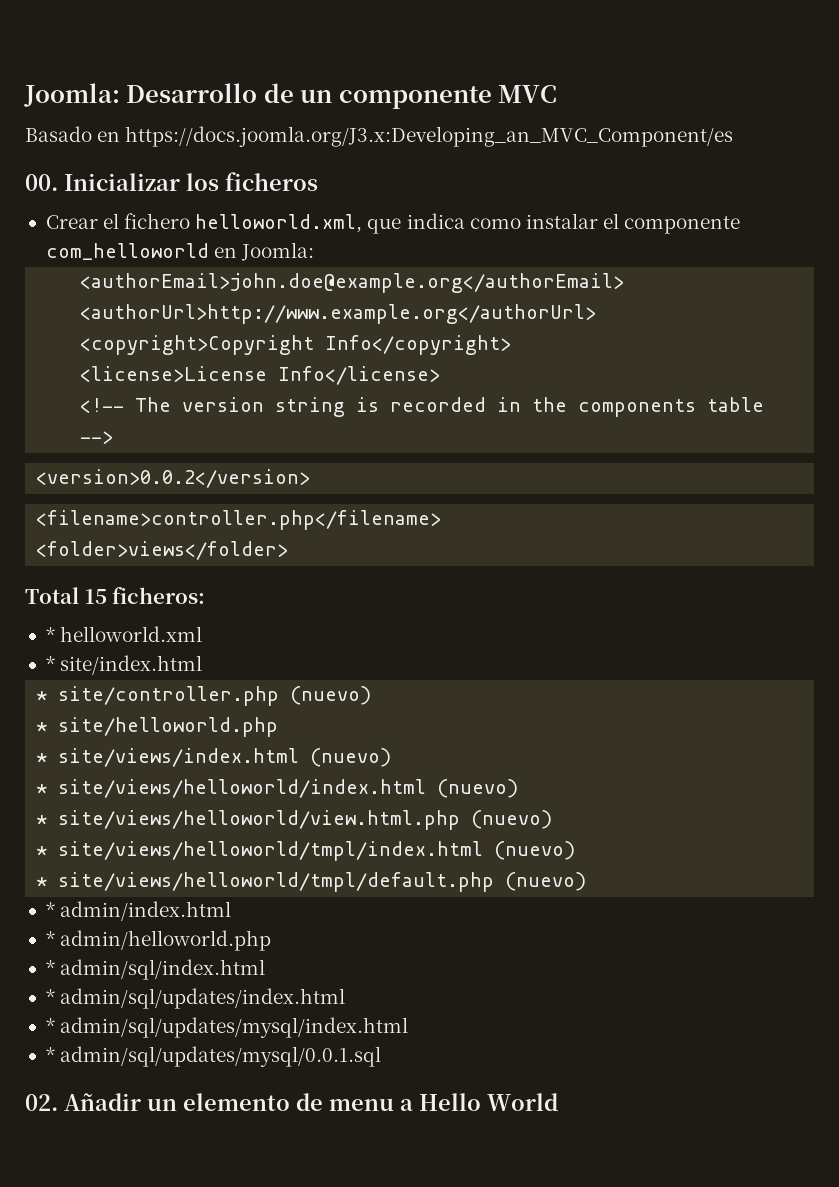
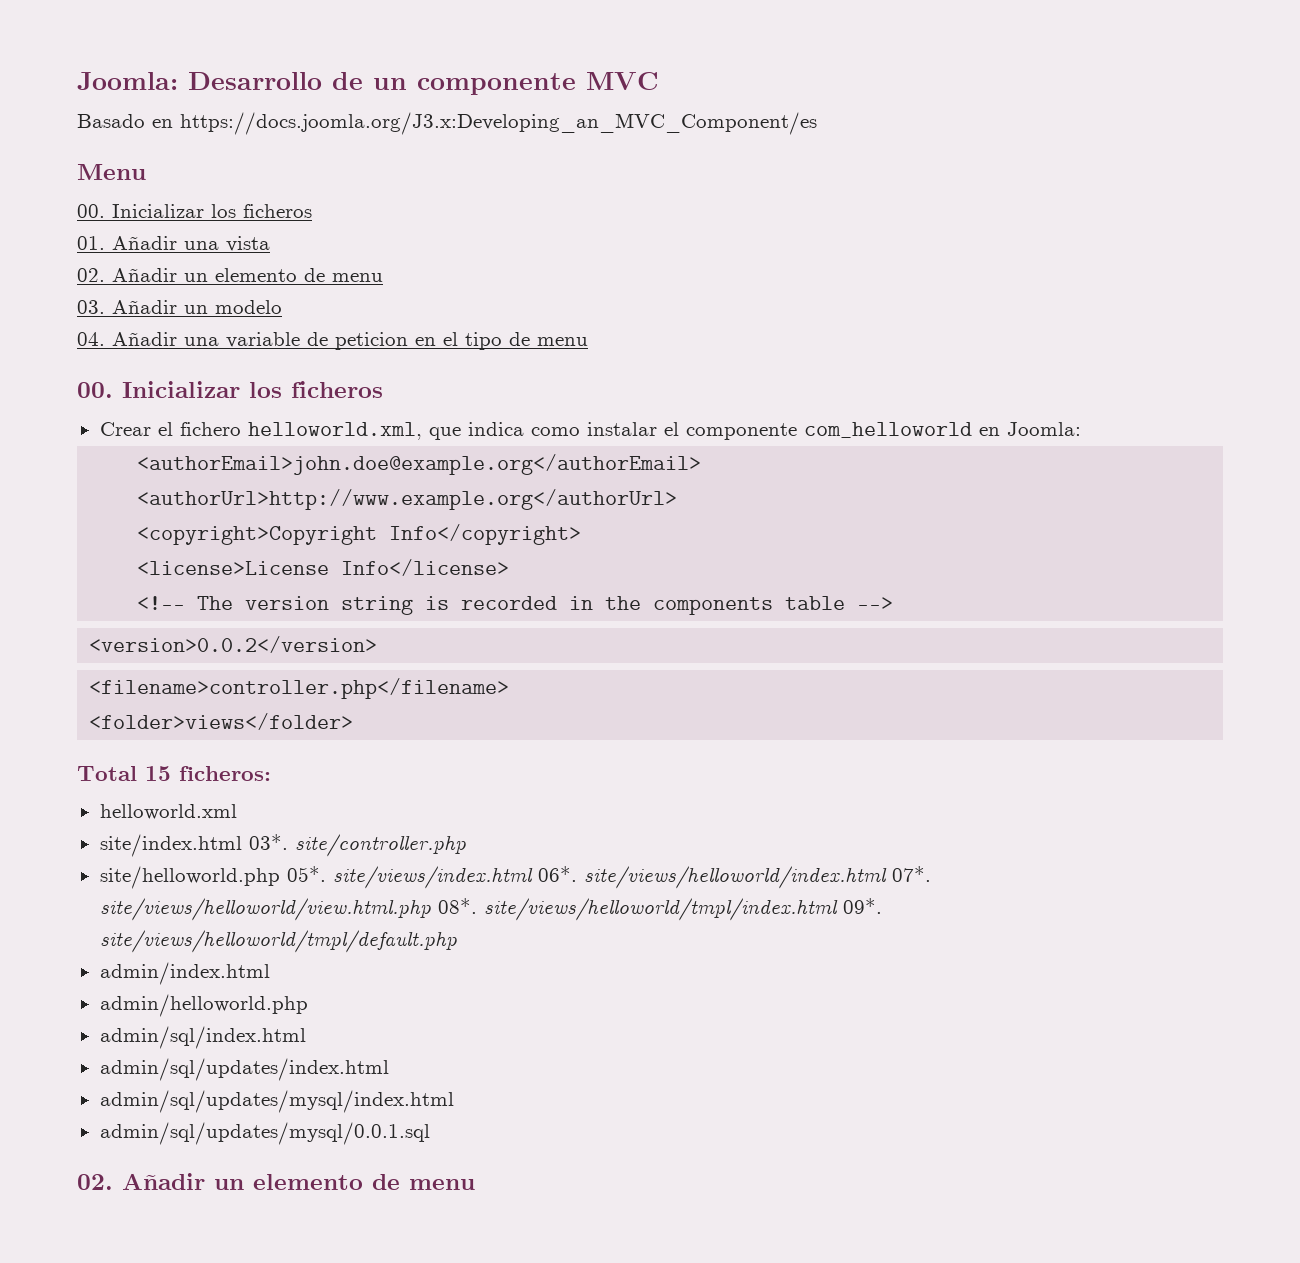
(734, 136) none -> [77,164,146,180] [77,204,312,218] [77,236,270,252] [77,268,383,282] [77,300,282,314] [77,332,588,350] // Menu // 00. Inicializar los ficheros // 01. Añadir una vista // 02. Añadir un elemento de menu // 03. Añadir un modelo // 04. Añadir una variable de peticion en el tipo de menu
[45,627,55,642] * -> (271, 773) none
[45,656,55,671] * -> (237, 812) none
[36,686,372,706] [36,717,279,737] [36,748,392,767] [36,779,519,798] [36,810,553,830] [36,841,576,861] [36,872,587,892] [45,902,55,917] // * site/controller.php (nuevo) // * site/helloworld.php // * site/views/index.html (nuevo) // * site/views/helloworld/index.html (nuevo) // * site/views/helloworld/view.html.php (nuevo) // * site/views/helloworld/tmpl/index.html (nuevo) // * site/views/helloworld/tmpl/default.php (nuevo) // * -> [248,834,466,857] [99,866,931,889] [99,898,882,921] [99,930,457,953] 03*. site/controller.php // site/helloworld.php 05*. site/views/index.html 06*. site/views/helloworld/index.html 07*. site/views/helloworld/view.html.php 08*. site/views/helloworld/tmpl/index.html 09*. site/views/helloworld/tmpl/default.php //
[45,931,55,946] * -> (270, 973) none
[45,960,55,975] * -> (308, 1005) none
[45,989,55,1004] * -> (306, 1037) none
[45,1018,55,1033] * -> (389, 1069) none
[45,1047,55,1062] * -> (454, 1101) none
[400,1093,558,1111] a Hello World -> (475, 1184) none

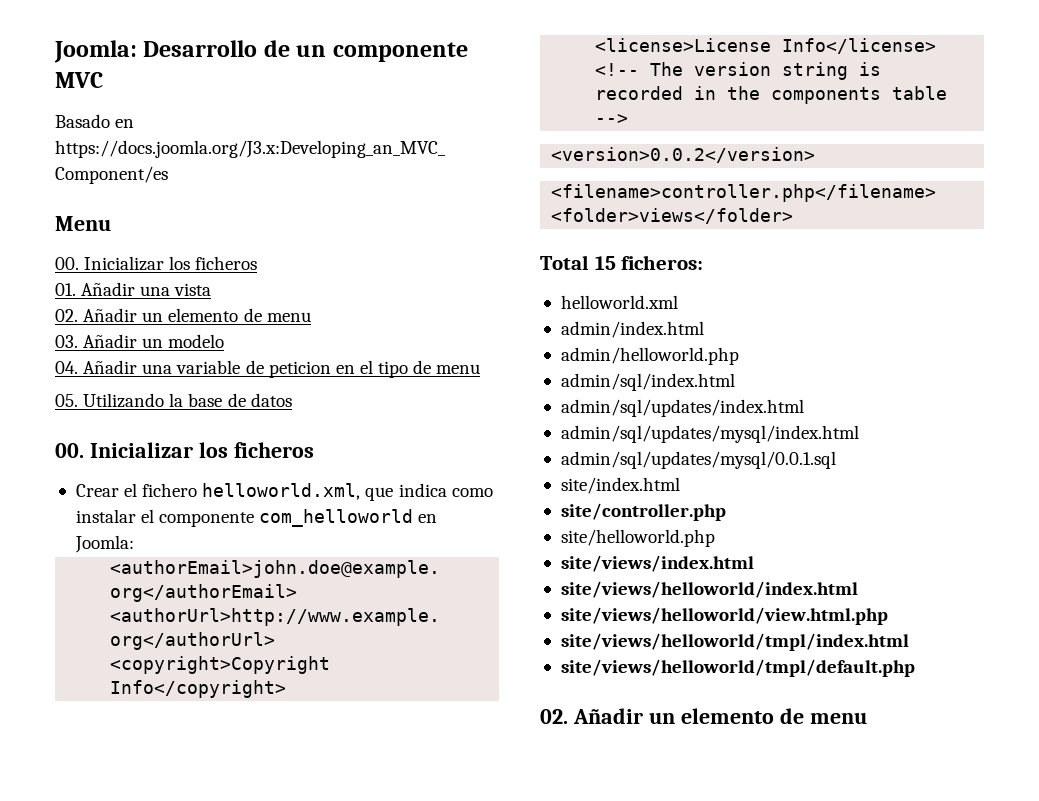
(588, 341) none -> [55,393,292,408] // 05. Utilizando la base de datos
[99,834,466,857] [99,866,931,889] [99,898,882,921] [99,930,457,953] // site/index.html 03*. site/controller.php // site/helloworld.php 05*. site/views/index.html 06*. site/views/helloworld/index.html 07*. site/views/helloworld/view.html.php 08*. site/views/helloworld/tmpl/index.html 09*. site/views/helloworld/tmpl/default.php -> (678, 302) none
(430, 1133) none -> [560,477,680,494] [560,503,726,521] [560,529,715,547] [560,555,754,572] [560,581,858,598] [560,607,888,625] [560,633,909,651] [560,659,915,677] // site/index.html // site/controller.php // site/helloworld.php // site/views/index.html // site/views/helloworld/index.html // site/views/helloworld/view.html.php // site/views/helloworld/tmpl/index.html // site/views/helloworld/tmpl/default.php

